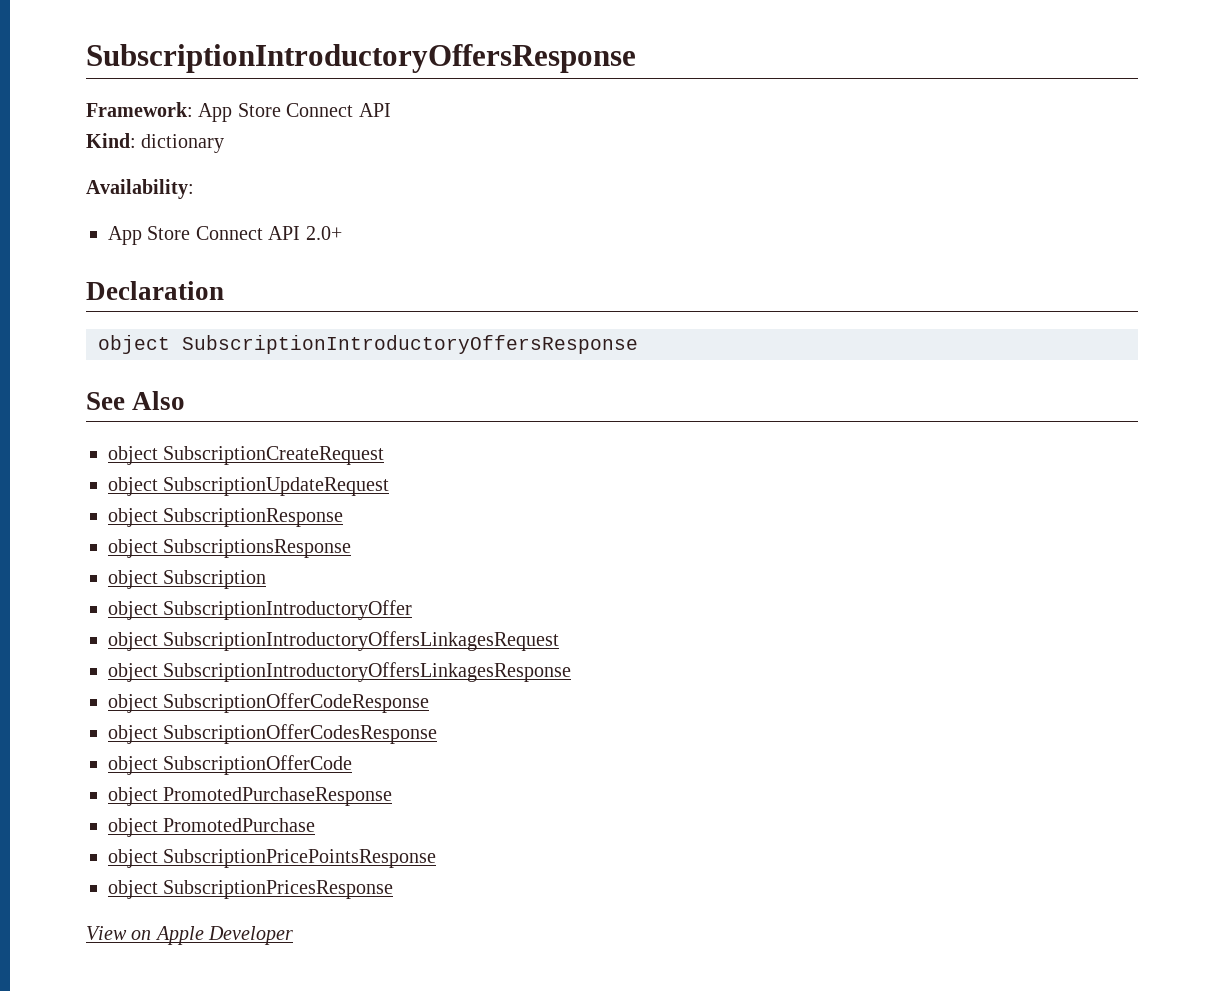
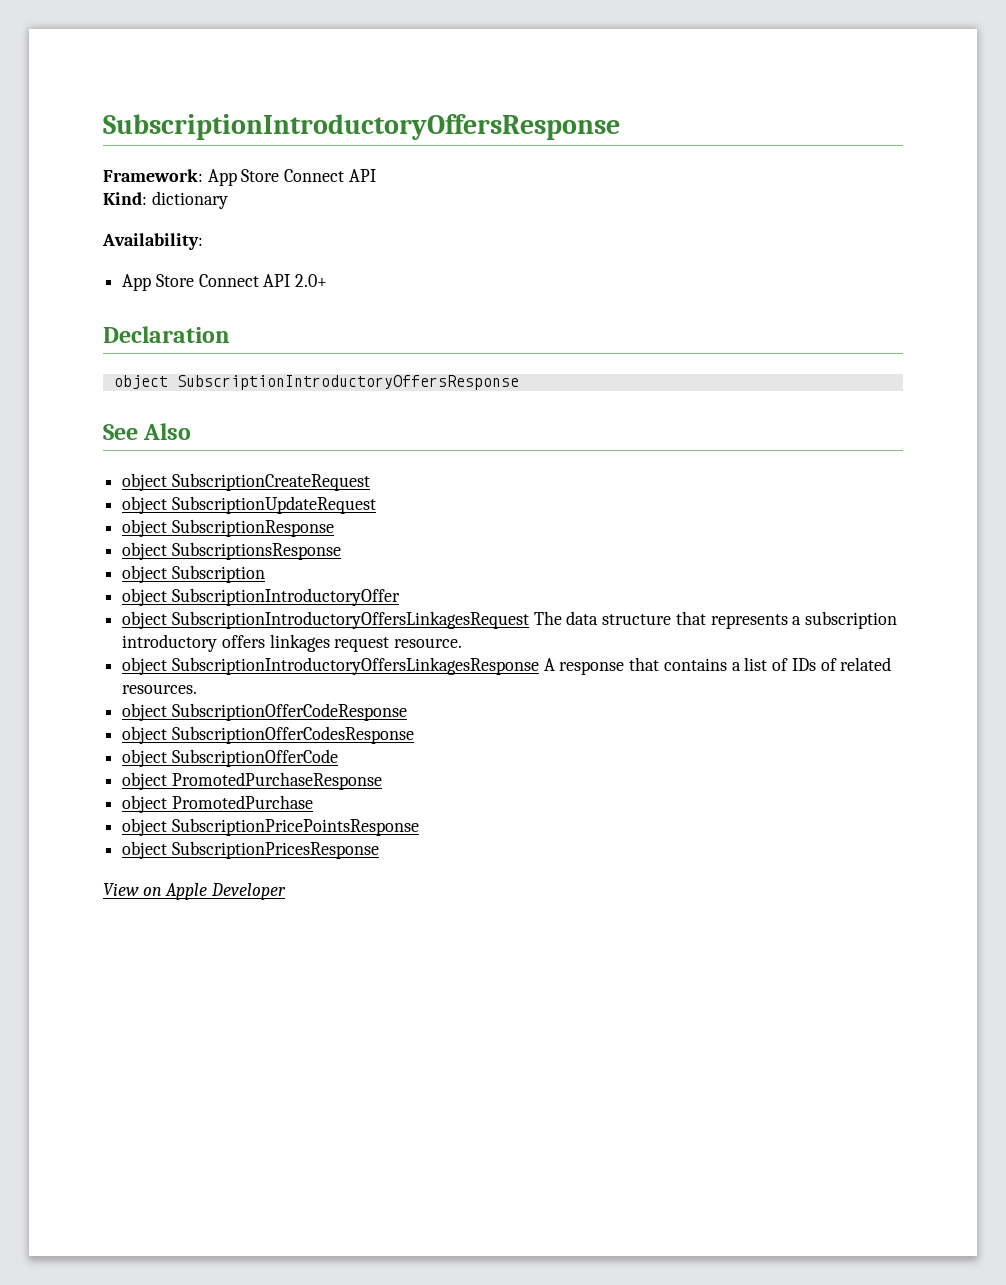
[108,662,572,682] // object SubscriptionIntroductoryOffersLinkagesResponse -> [533,611,898,629] [122,634,463,652] [122,657,892,675] [122,684,198,694] The data structure that represents a subscription introductory offers linkages request resource. // object SubscriptionIntroductoryOffersLinkagesResponse A response that contains a list of IDs of related resources.

